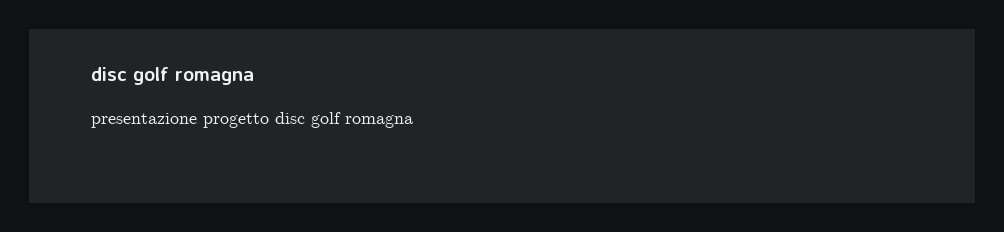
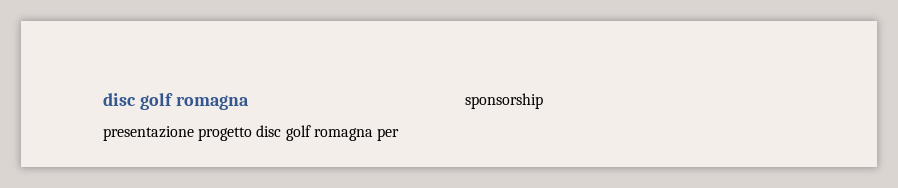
(413, 121) none -> [376,128,399,141] [465,93,543,109] per sponsorship

